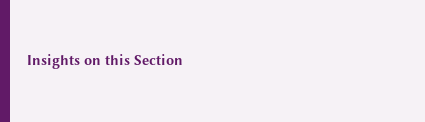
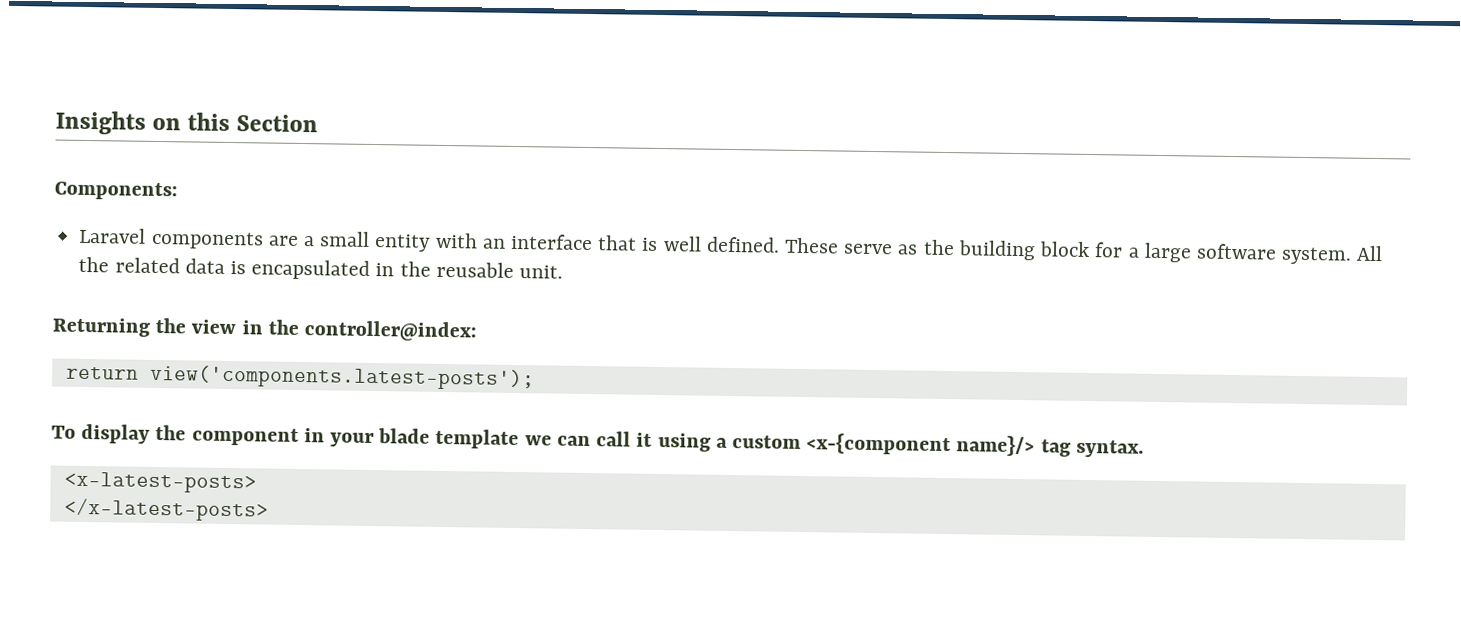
(183, 59) none -> [54,181,178,201] [79,227,1384,265] [78,256,563,280] [52,317,478,342] [65,364,535,391] [51,423,1144,458] [63,471,257,494] [63,497,269,522] // Components: // Laravel components are a small entity with an interface that is well defined. These serve as the building block for a large software system. All the related data is encapsulated in the reusable unit. // Returning the view in the controller@index: // return view('components.latest-posts'); // To display the component in your blade template we can call it using a custom <x-{component name}/> tag syntax. // <x-latest-posts> // </x-latest-posts>

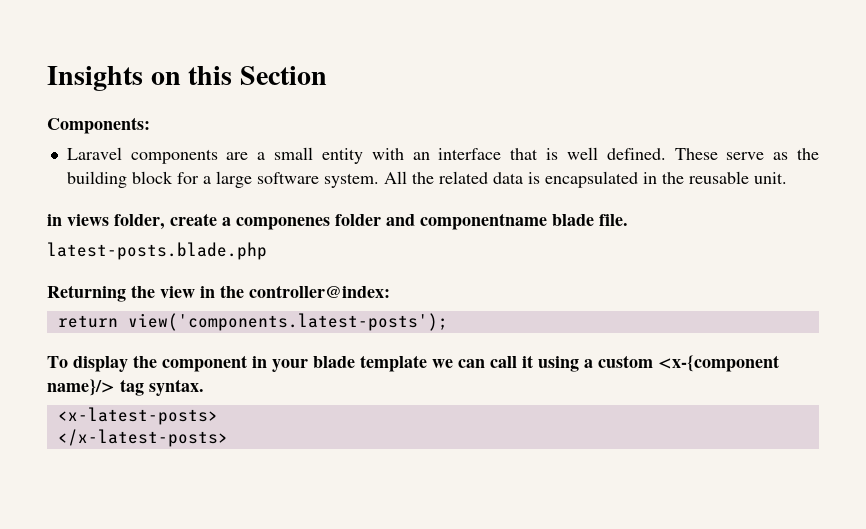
(563, 272) none -> [47,213,628,230] [47,242,267,260] // in views folder, create a componenes folder and componentname blade file. // latest-posts.blade.php

